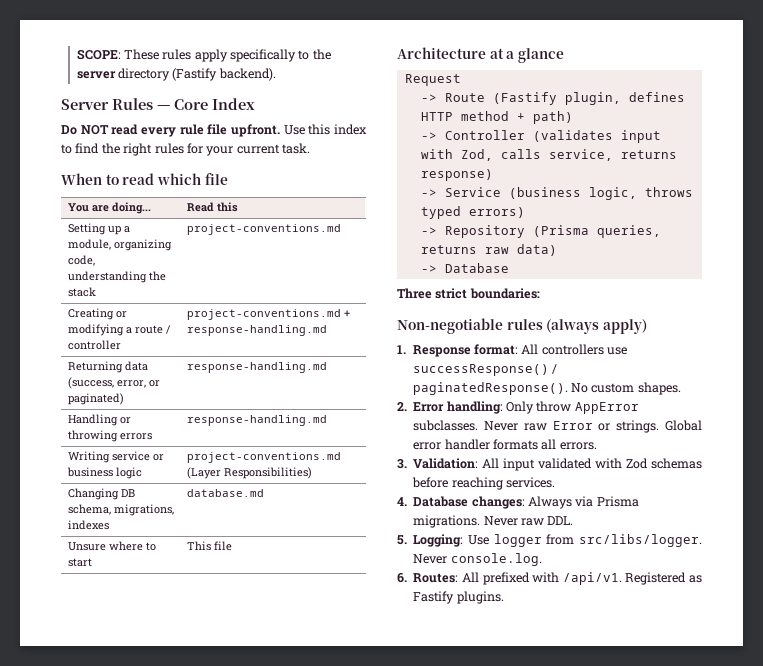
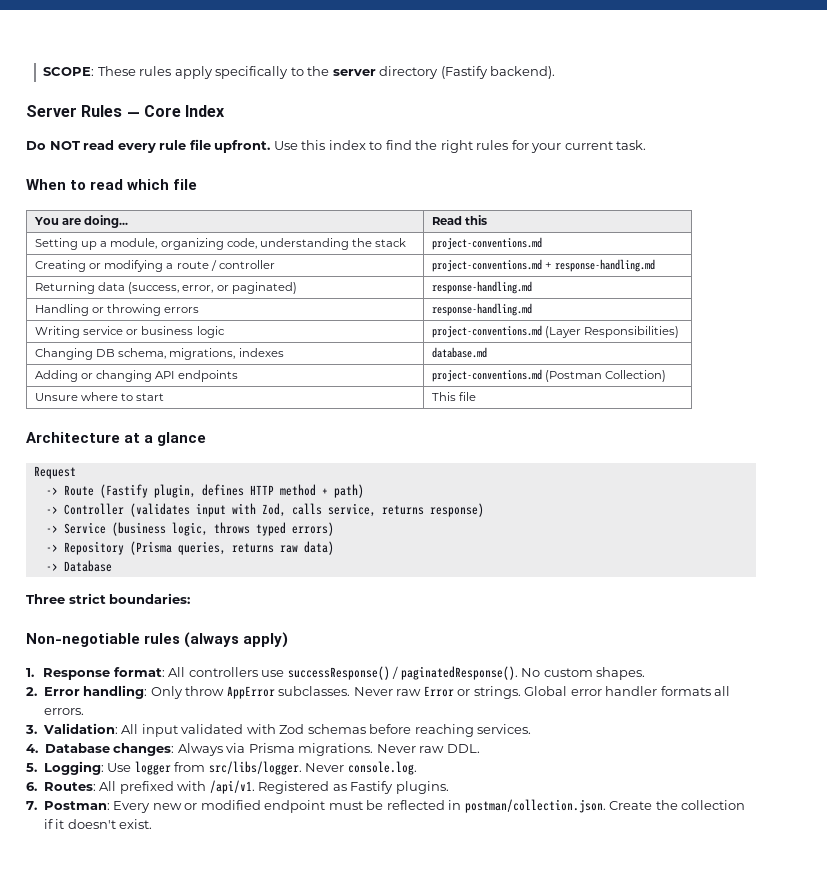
(264, 493) none -> [35,370,238,382] [432,369,667,382] // Adding or changing API endpoints | project-conventions.md (Postman Collection)
(504, 597) none -> [26,799,746,813] [43,819,153,829] // 7. Postman: Every new or modified endpoint must be reflected in postman/collection.json. Create the collection if it doesn't exist.

